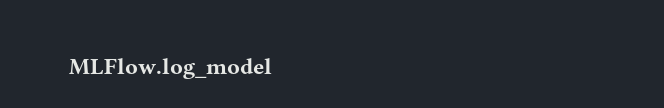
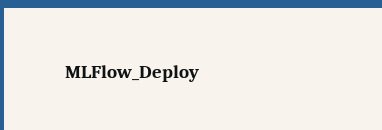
[69,58,272,79] MLFlow.log_model -> [65,65,199,82] MLFlow_Deploy

